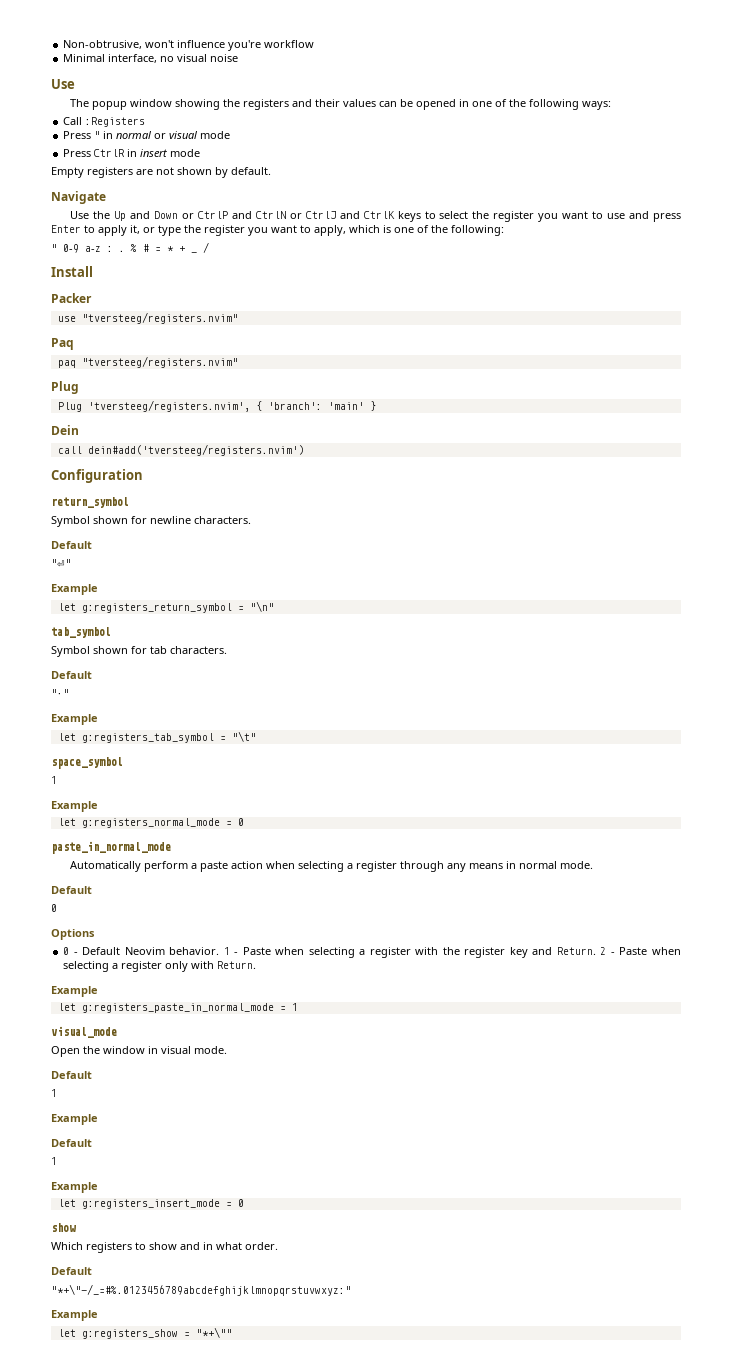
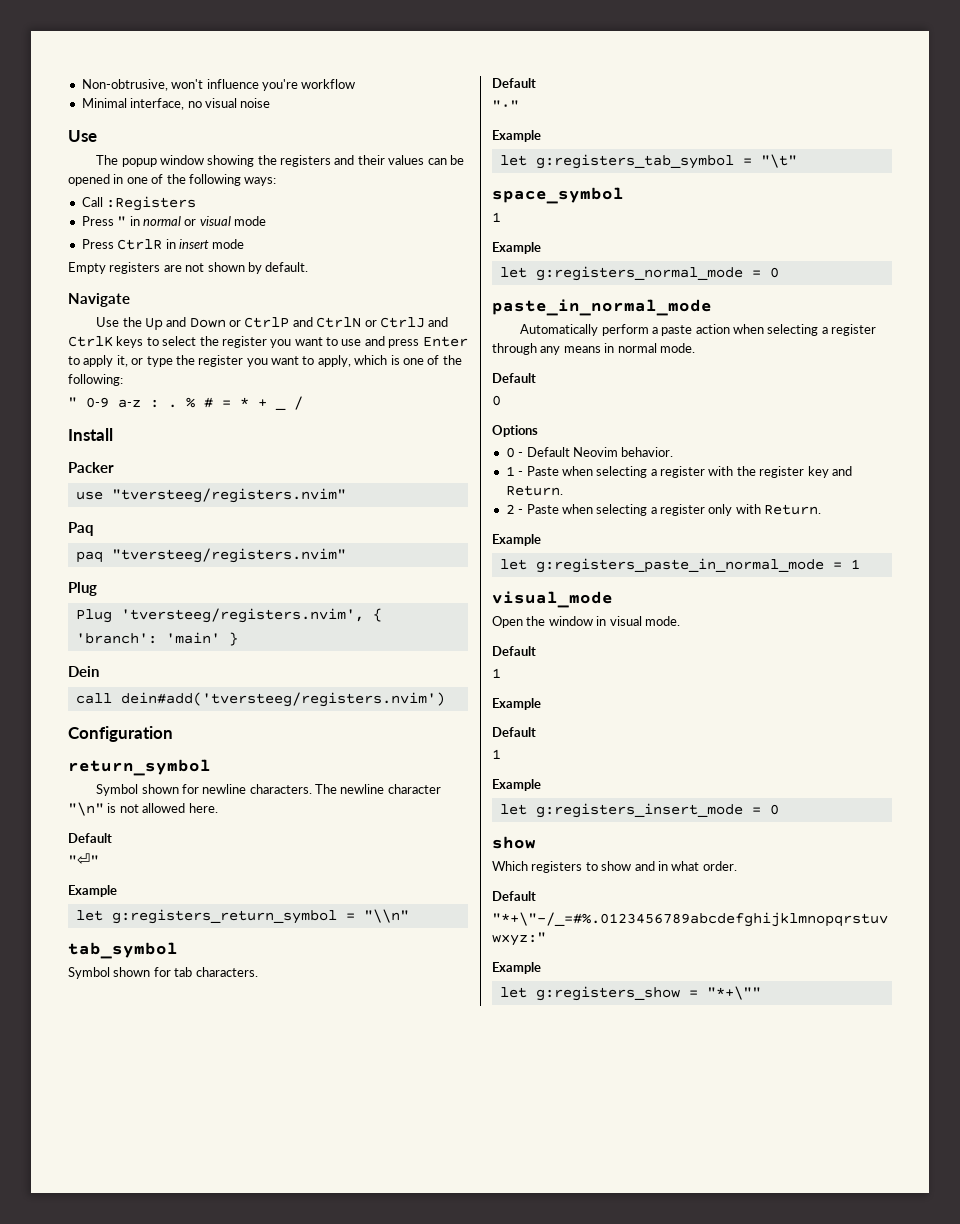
(251, 520) none -> [315,784,441,794] [68,802,218,816] The newline character "\n" is not allowed here.
[249,601,274,612] "\n" -> [363,909,409,923] "\\n"
(220, 951) none -> (674, 452) //
(596, 951) none -> (563, 490) //

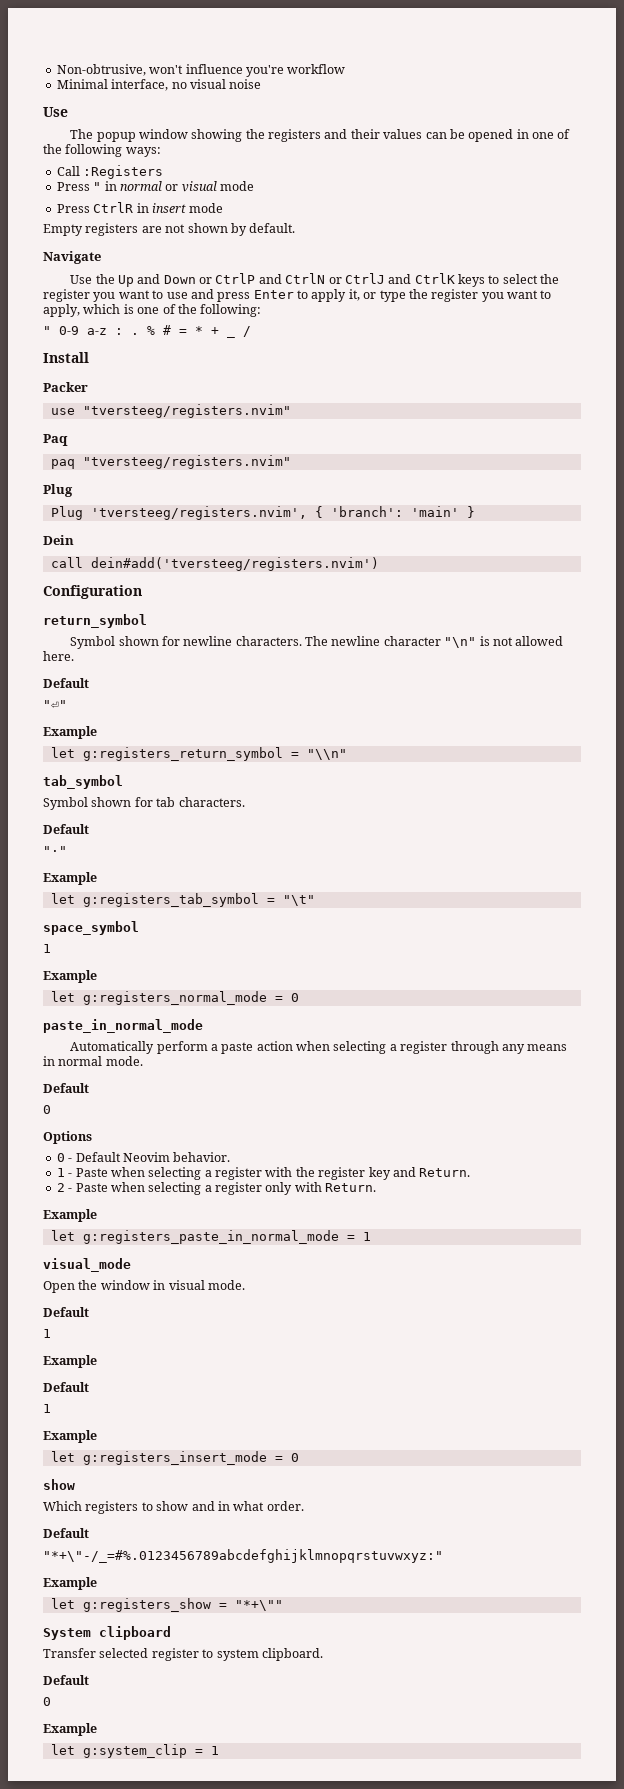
(761, 993) none -> [43,1626,171,1640] [43,1648,323,1661] [43,1675,89,1685] [43,1697,51,1706] [43,1723,97,1736] [50,1744,219,1758] // System clipboard // Transfer selected register to system clipboard. // Default // 0 // Example // let g:system_clip = 1

